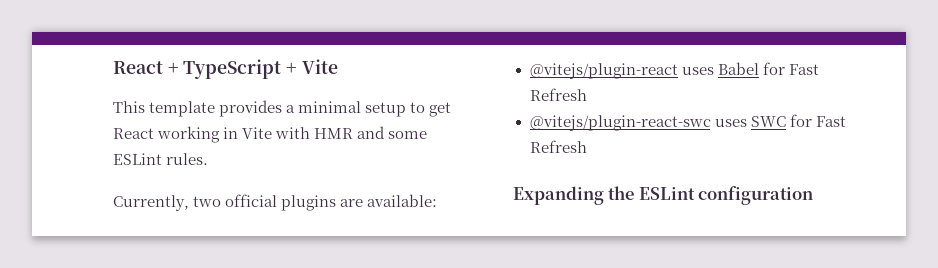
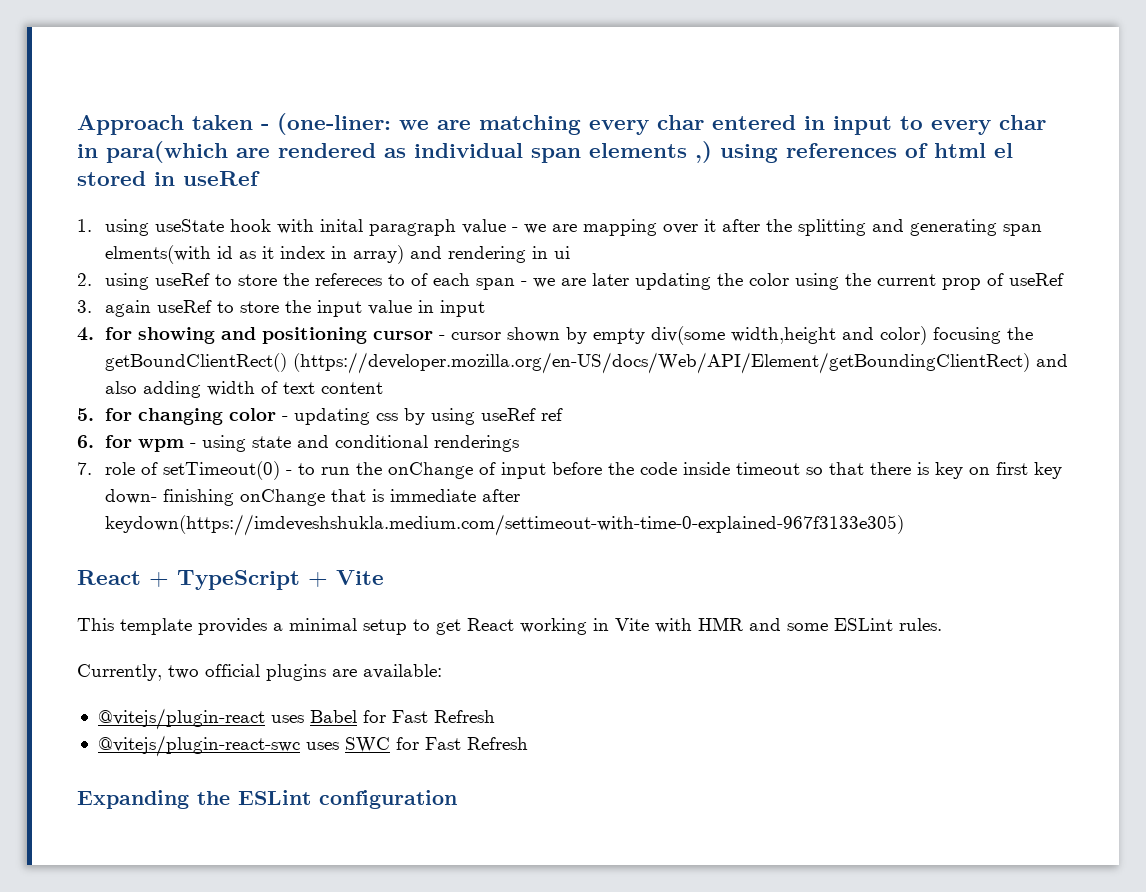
(113, 67) none -> [77,113,1046,135] [77,141,1013,163] [77,171,260,186] [77,219,1043,236] [105,245,571,264] [77,273,1065,290] [77,300,486,317] [77,326,1034,345] [105,352,1069,374] [105,381,384,398] [77,408,564,425] [77,435,520,452] [77,461,1063,480] [105,489,521,506] [105,514,905,536] Approach taken - (one-liner: we are matching every char entered in input to every char in para(which are rendered as individual span elements ,) using references of html el stored in useRef // 1. using useState hook with inital paragraph value - we are mapping over it after the splitting and generating span elments(with id as it index in array) and rendering in ui // 2. using useRef to store the refereces to of each span - we are later updating the color using the current prop of useRef // 3. again useRef to store the input value in input // 4. for showing and positioning cursor - cursor shown by empty div(some width,height and color) focusing the getBoundClientRect() (https://developer.mozilla.org/en-US/docs/Web/API/Element/getBoundingClientRect) and also adding width of text content // 5. for changing color - updating css by using useRef ref // 6. for wpm - using state and conditional renderings // 7. role of setTimeout(0) - to run the onChange of input before the code inside timeout so that there is key on first key down- finishing onChange that is immediate after keydown(https://imdeveshshukla.medium.com/settimeout-with-time-0-explained-967f3133e305) //

